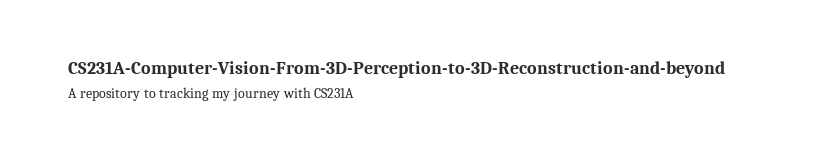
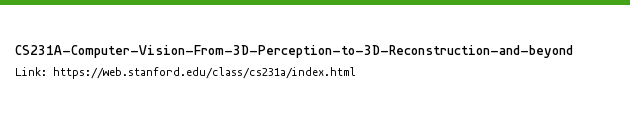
[68,87,355,101] A repository to tracking my journey with CS231A -> [15,67,356,79] Link: https://web.stanford.edu/class/cs231a/index.html

